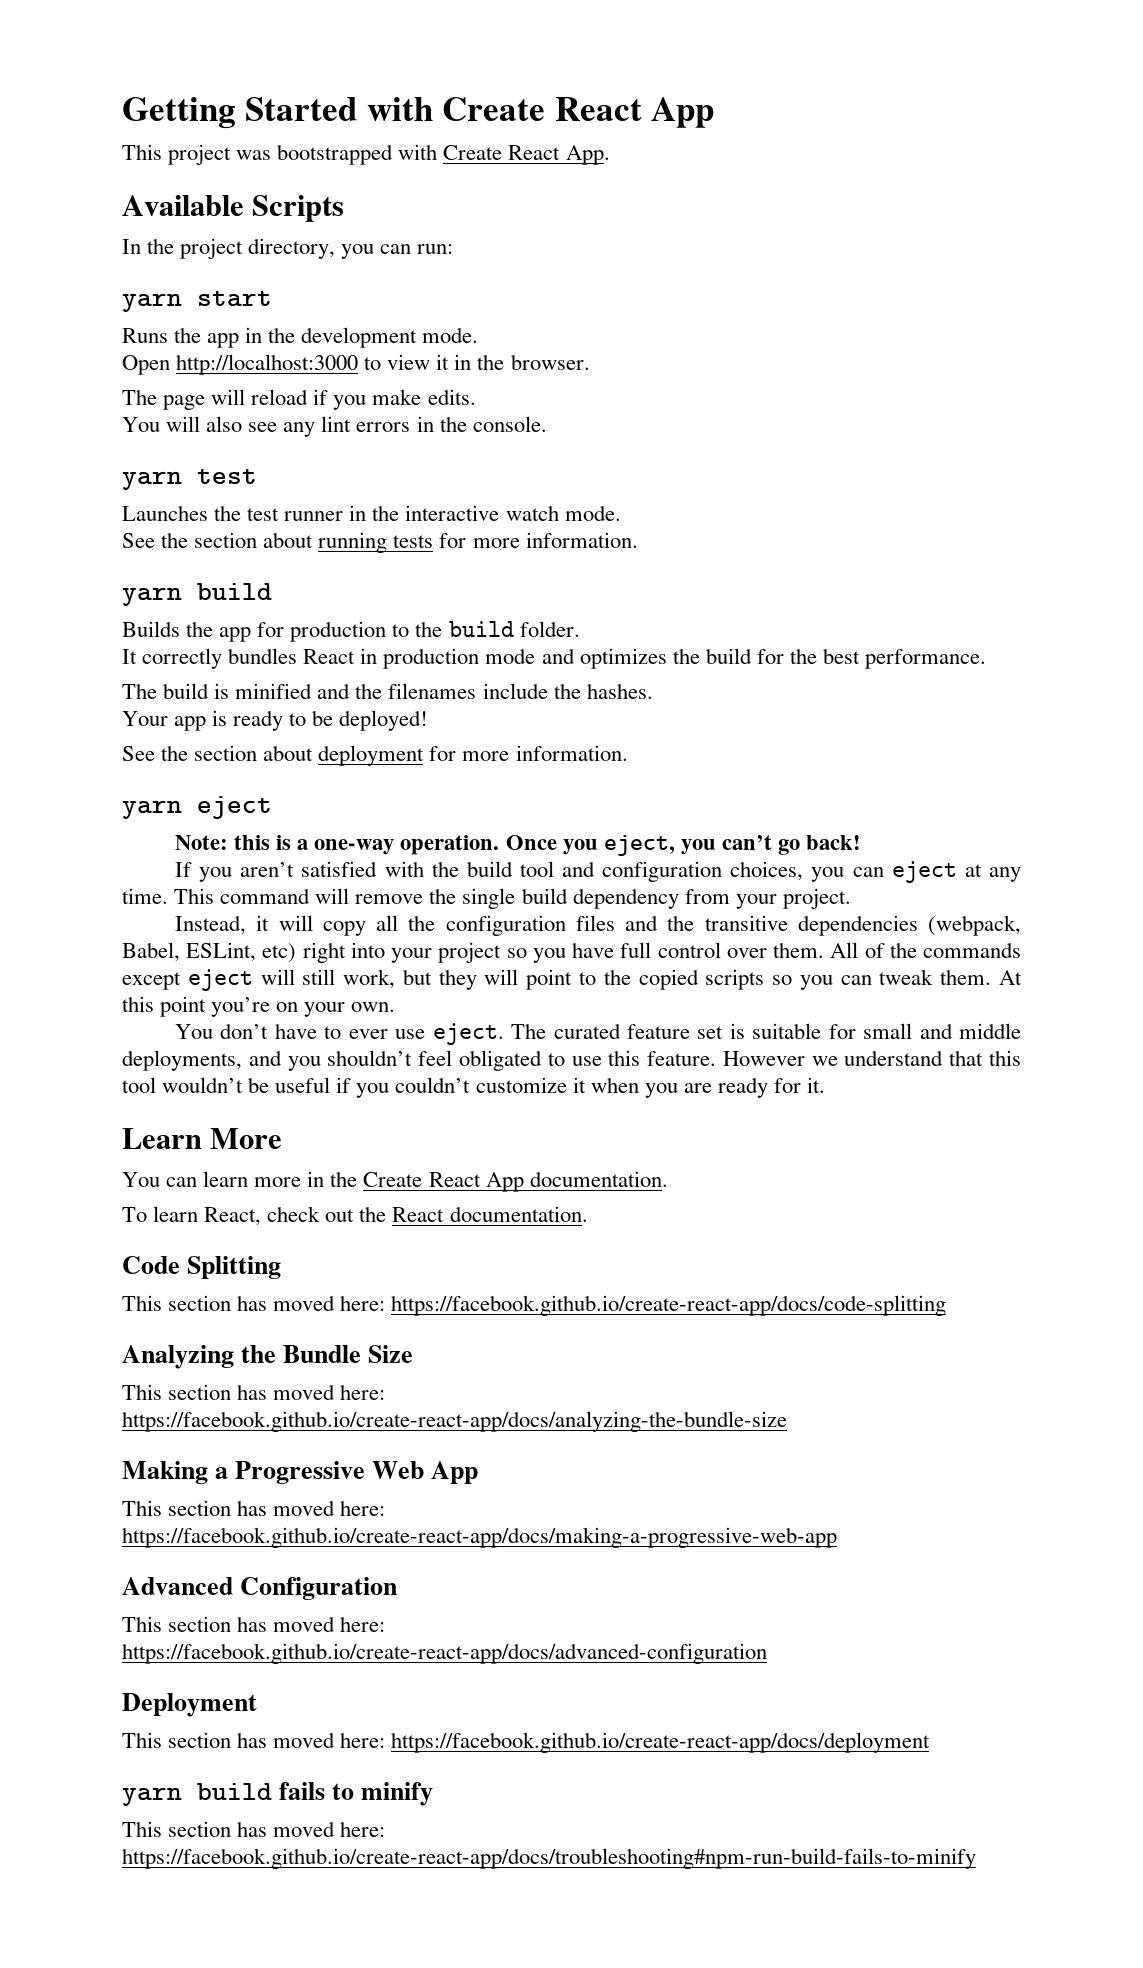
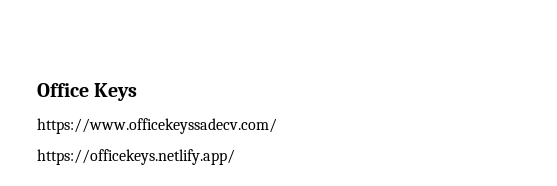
[122,97,715,129] [122,144,610,165] [122,195,345,222] [122,238,454,259] [122,291,272,312] [122,327,479,348] [122,354,590,375] [122,389,476,410] [122,416,547,437] [122,469,257,490] [122,505,621,521] [122,532,638,553] [122,583,272,606] [122,621,580,642] [122,648,987,669] [122,683,653,699] [122,710,429,731] [122,745,628,766] [122,796,272,819] [175,835,861,856] [175,861,1021,883] [122,888,851,909] [175,915,1022,936] [122,942,1022,963] [122,969,1023,991] [122,996,396,1017] [175,1023,1022,1045] [122,1050,1022,1071] [122,1077,826,1098] [122,1128,283,1149] [122,1171,668,1192] [122,1206,588,1226] [122,1256,282,1279] [122,1295,947,1316] [122,1345,414,1369] [122,1384,386,1400] [122,1411,787,1432] [122,1461,479,1484] [122,1500,386,1516] [122,1527,837,1548] [122,1577,398,1600] [122,1616,386,1632] [122,1643,767,1664] [122,1693,257,1717] [122,1732,931,1753] [122,1782,434,1806] [122,1821,386,1837] [122,1848,976,1869] Getting Started with Create React App // This project was bootstrapped with Create React App. // Available Scripts // In the project directory, you can run: // yarn start // Runs the app in the development mode. // Open http://localhost:3000 to view it in the browser. // The page will reload if you make edits. // You will also see any lint errors in the console. // yarn test // Launches the test runner in the interactive watch mode. // See the section about running tests for more information. // yarn build // Builds the app for production to the build folder. // It correctly bundles React in production mode and optimizes the build for the best performance. // The build is minified and the filenames include the hashes. // Your app is ready to be deployed! // See the section about deployment for more information. // yarn eject // Note: this is a one-way operation. Once you eject, you can’t go back! // If you aren’t satisfied with the build tool and configuration choices, you can eject at any time. This command will remove the single build dependency from your project. // Instead, it will copy all the configuration files and the transitive dependencies (webpack, Babel, ESLint, etc) right into your project so you have full control over them. All of the commands except eject will still work, but they will point to the copied scripts so you can tweak them. At this point you’re on your own. // You don’t have to ever use eject. The curated feature set is suitable for small and middle deployments, and you shouldn’t feel obligated to use this feature. However we understand that this tool wouldn’t be useful if you couldn’t customize it when you are ready for it. // Learn More // You can learn more in the Create React App documentation. // To learn React, check out the React documentation. // Code Splitting // This section has moved here: https://facebook.github.io/create-react-app/docs/code-splitting // Analyzing the Bundle Size // This section has moved here: https://facebook.github.io/create-react-app/docs/analyzing-the-bundle-size // Making a Progressive Web App // This section has moved here: https://facebook.github.io/create-react-app/docs/making-a-progressive-web-app // Advanced Configuration // This section has moved here: https://facebook.github.io/create-react-app/docs/advanced-configuration // Deployment // This section has moved here: https://facebook.github.io/create-react-app/docs/deployment // yarn build fails to minify // This section has moved here: https://facebook.github.io/create-react-app/docs/troubleshooting#npm-run-build-fails-to-minify -> [37,83,138,101] [37,118,277,134] [37,149,235,165] Office Keys // https://www.officekeyssadecv.com/ // https://officekeys.netlify.app/

